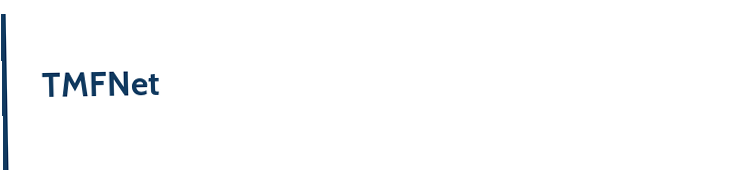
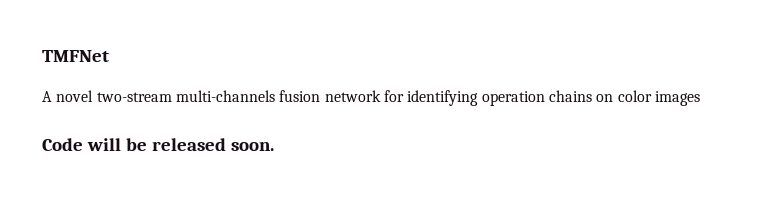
(161, 84) none -> [42,90,700,106] [42,138,274,151] // A novel two-stream multi-channels fusion network for identifying operation chains on color images // Code will be released soon.

